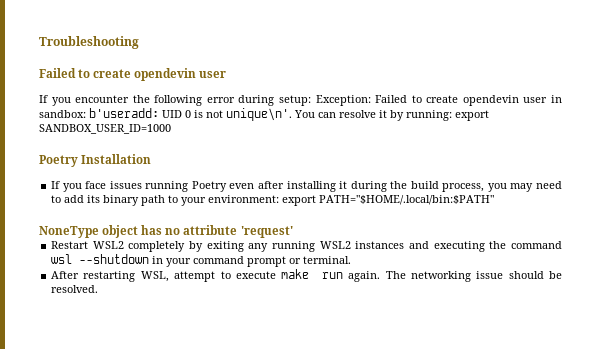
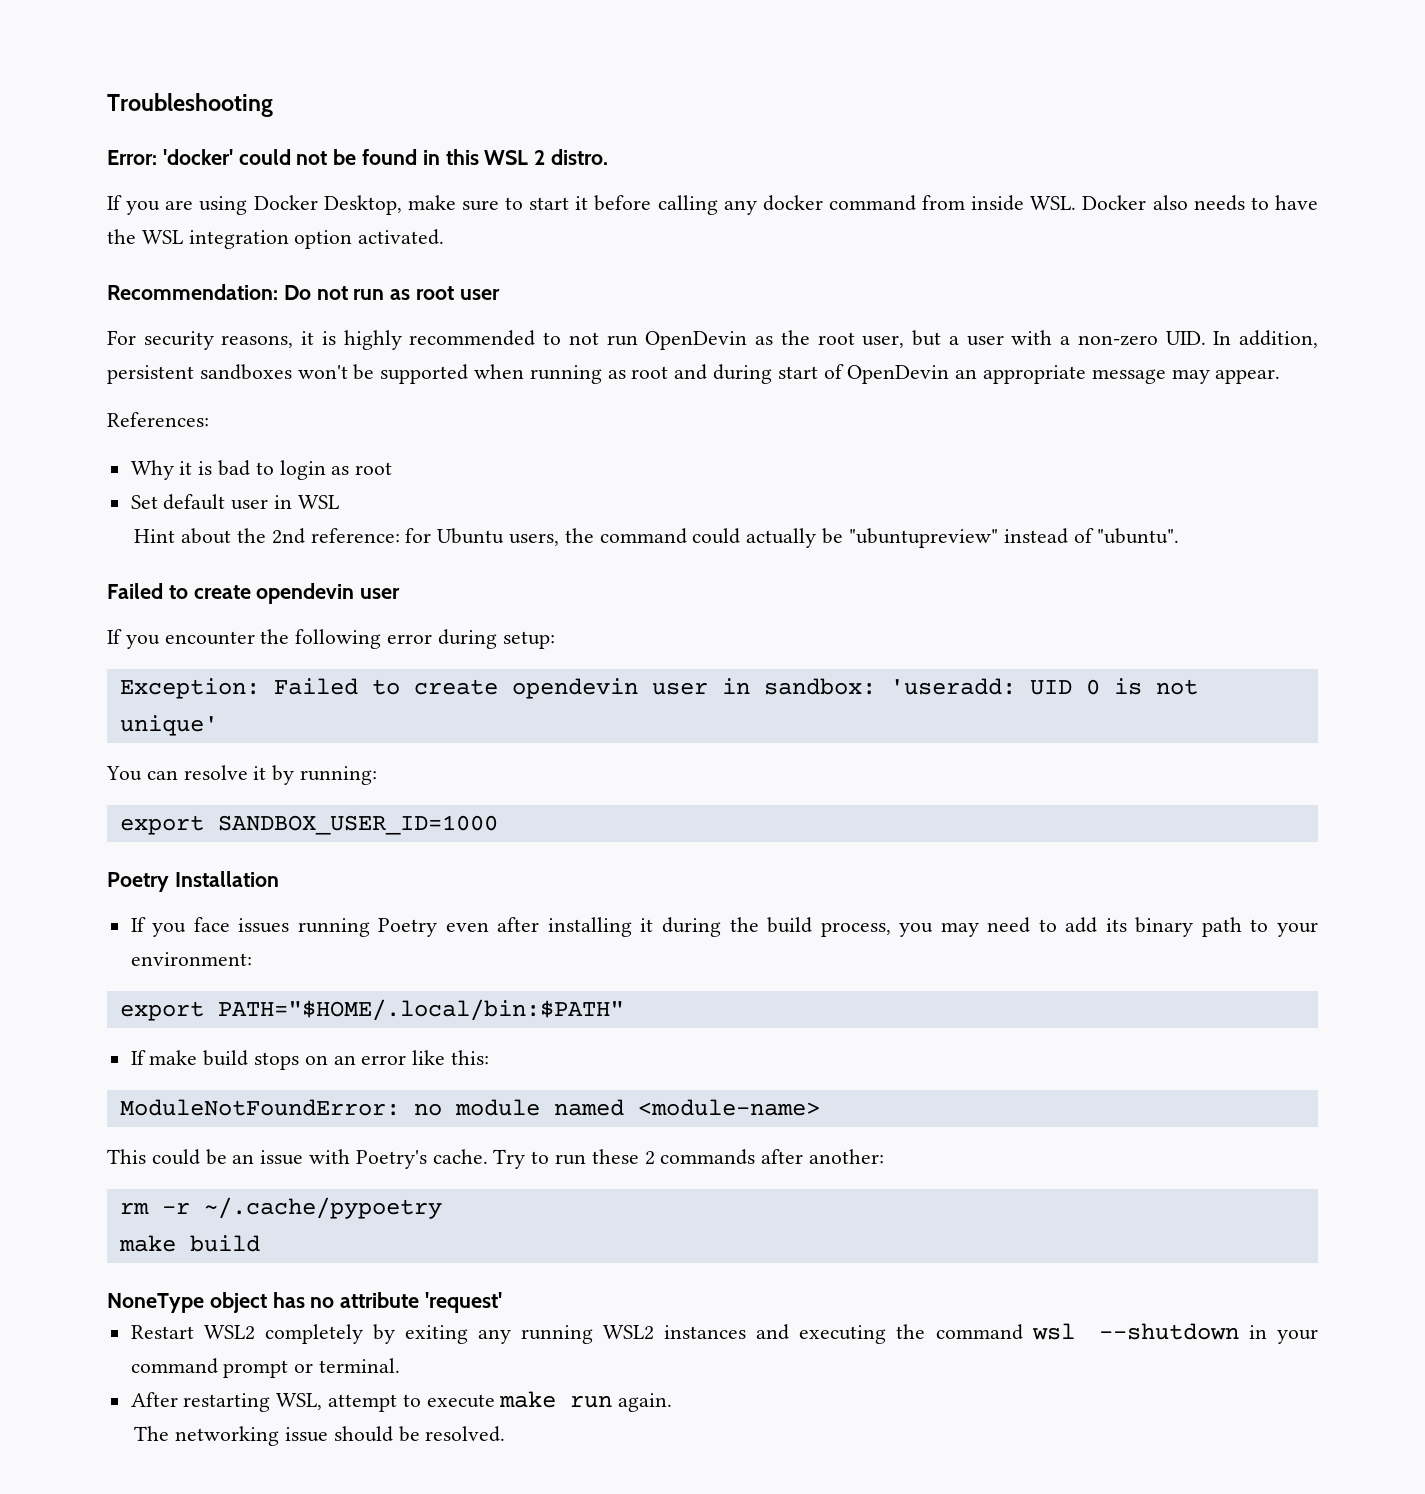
(139, 42) none -> [107,149,609,165] [107,195,1319,215] [107,229,445,249] [107,284,500,300] [107,330,1318,350] [107,364,1281,384] [107,412,209,427] [130,460,393,480] [130,494,339,510] [134,528,1180,548] // Error: 'docker' could not be found in this WSL 2 distro. // If you are using Docker Desktop, make sure to start it before calling any docker command from inside WSL. Docker also needs to have the WSL integration option activated. // Recommendation: Do not run as root user // For security reasons, it is highly recommended to not run OpenDevin as the root user, but a user with a non-zero UID. In addition, persistent sandboxes won't be supported when running as root and during start of OpenDevin an appropriate message may appear. // References: // Why it is bad to login as root // Set default user in WSL // Hint about the 2nd reference: for Ubuntu users, the command could actually be "ubuntupreview" instead of "ubuntu".
(311, 100) none -> (555, 640) //
[89,108,159,118] b'useradd: -> [889,678,1016,695] 'useradd:
[226,108,292,121] unique\n'. -> [119,715,218,736] unique' //
(452, 115) none -> (378, 775) //
(280, 199) none -> (252, 959) //
(495, 200) none -> [130,1050,490,1070] [119,1099,820,1116] [107,1149,885,1169] [119,1197,442,1219] [118,1235,260,1252] // If make build stops on an error like this: // ModuleNotFoundError: no module named <module-name> // This could be an issue with Poetry's cache. Try to run these 2 commands after another: // rm -r ~/.cache/pypoetry // make build
(381, 276) none -> (673, 1402) //

